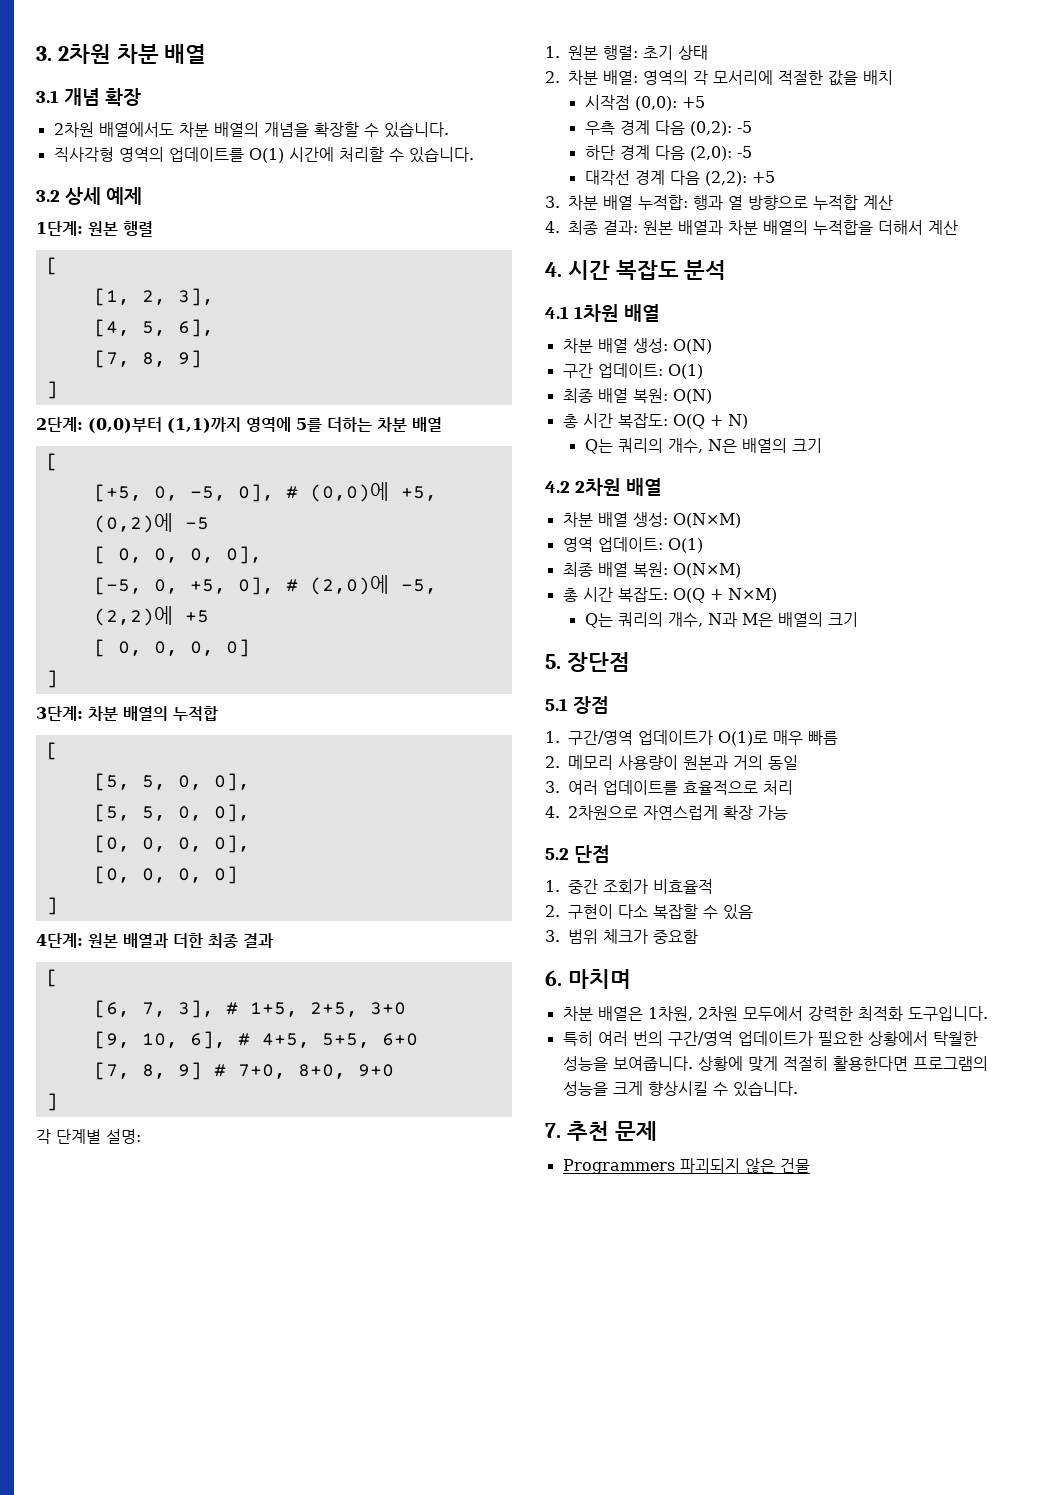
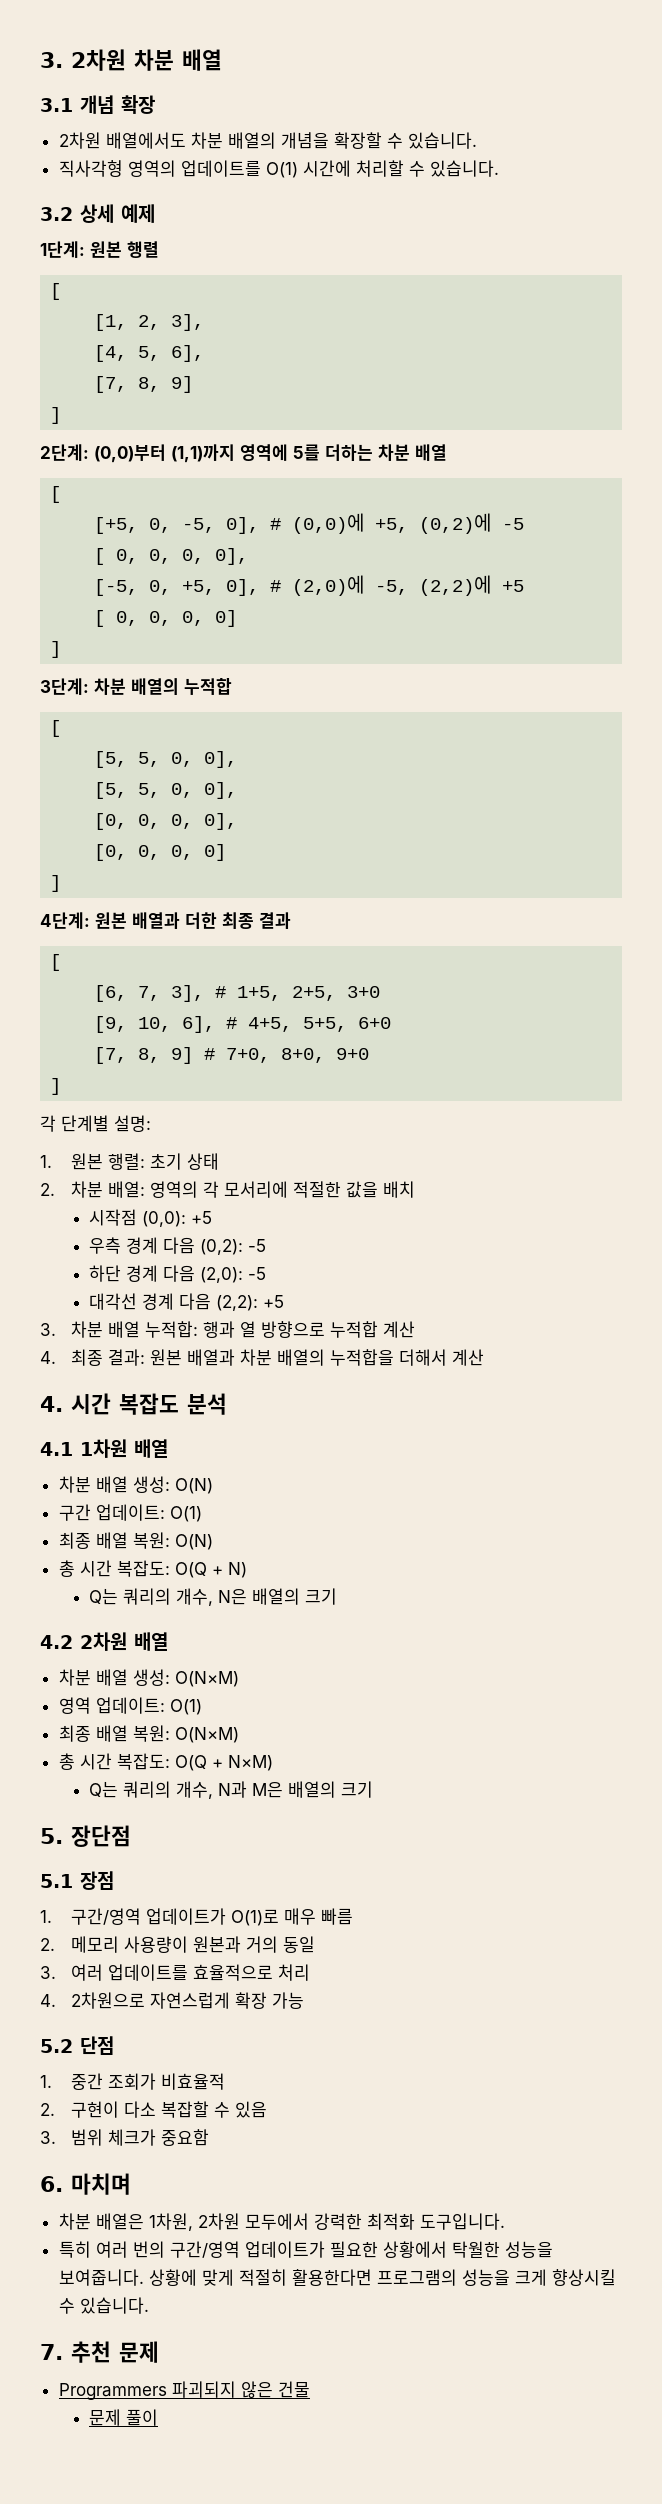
(810, 1165) none -> [89,2409,159,2426] // 문제 풀이

